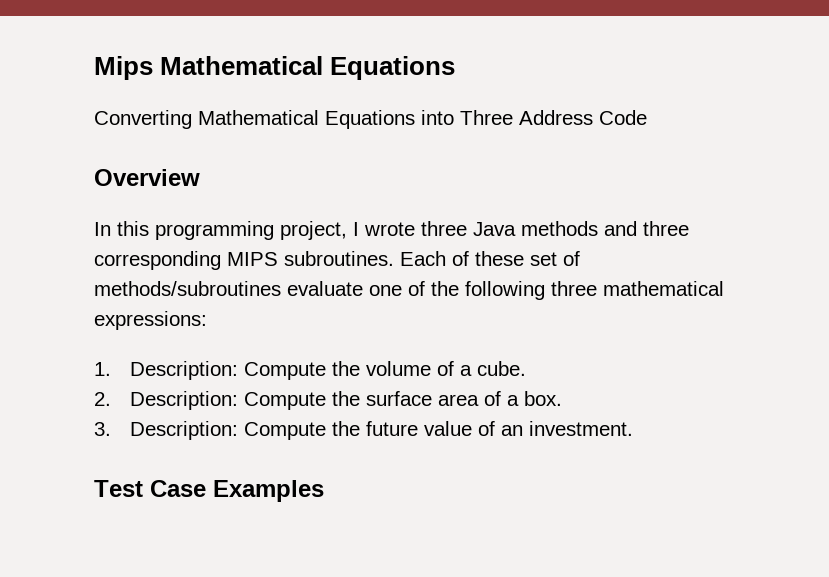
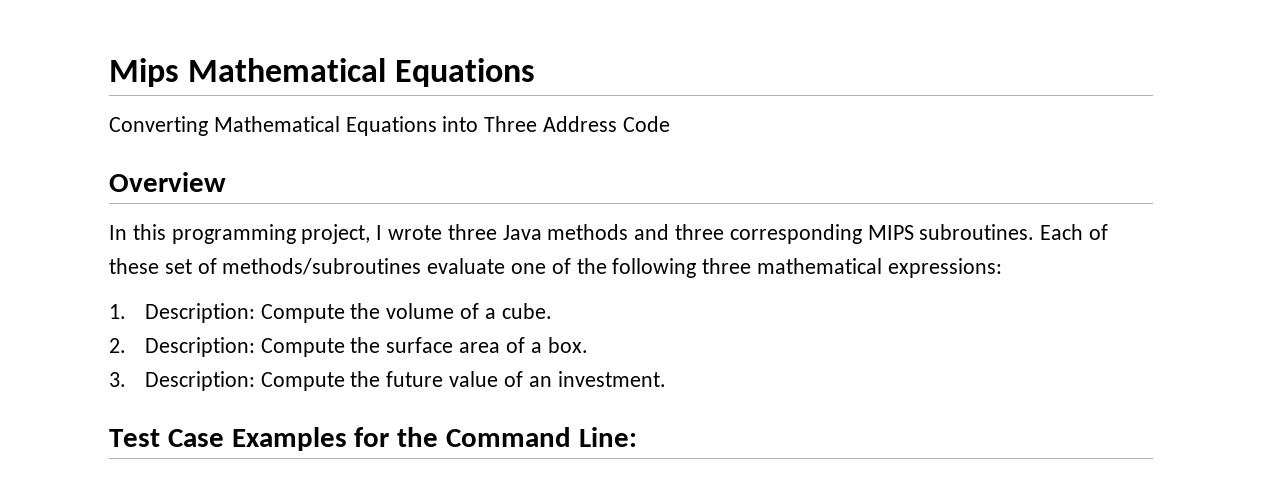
(324, 491) none -> [354,427,637,447] for the Command Line:

